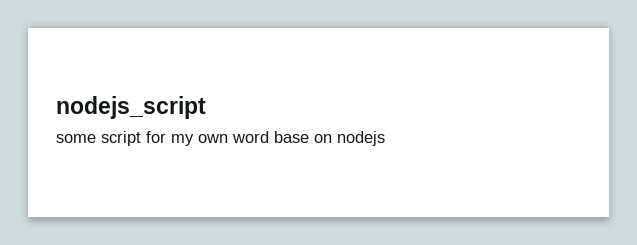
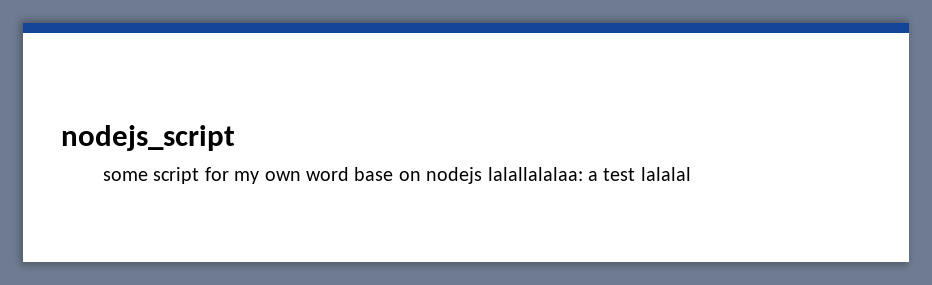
(385, 138) none -> [487,167,691,181] lalallalalaa: a test lalalal

